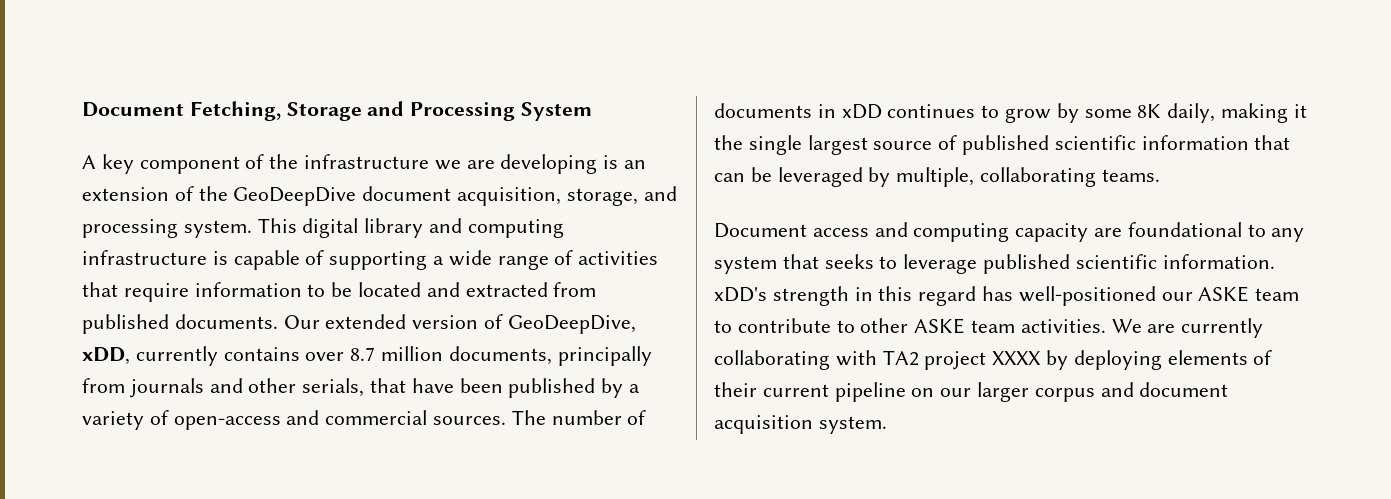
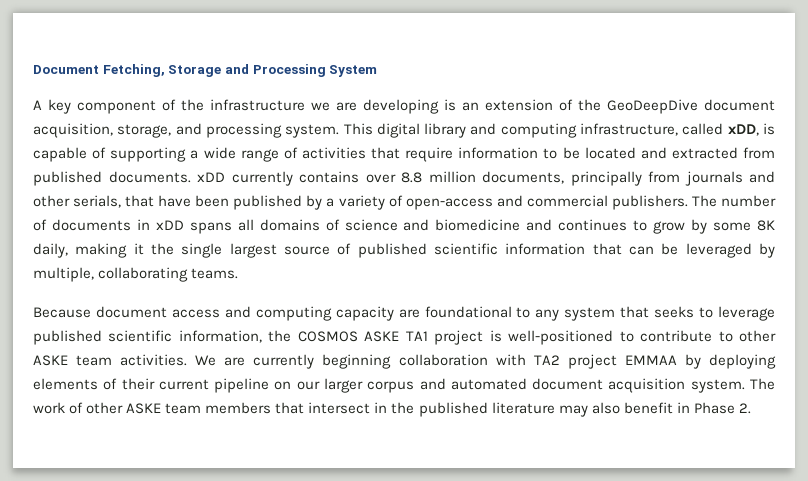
[82,250,207,265] infrastructure -> [580,123,759,136] infrastructure, called xDD,
[283,314,636,334] [82,347,130,365] Our extended version of GeoDeepDive, xDD, -> [197,172,225,182] xDD
[350,347,376,361] 8.7 -> [401,172,422,183] 8.8
[433,416,507,425] sources. -> [611,195,688,210] publishers.
(882, 111) none -> [189,219,553,234] spans all domains of science and biomedicine and
[714,223,807,238] Document -> [33,306,167,318] Because document
[1162,254,1275,269] [714,286,1300,306] information. xDD's strength in this regard has well-positioned our ASKE team -> [178,330,614,345] information, the COSMOS ASKE TA1 project is well-positioned
[714,350,830,370] collaborating -> [322,354,488,369] beginning collaboration
[992,351,1042,365] XXXX -> [624,355,677,365] EMMAA
(1134, 389) none -> [450,378,527,390] automated
(887, 425) none -> [750,378,776,390] [33,402,751,417] The work of other ASKE team members that intersect in the published literature may also benefit in Phase 2.

